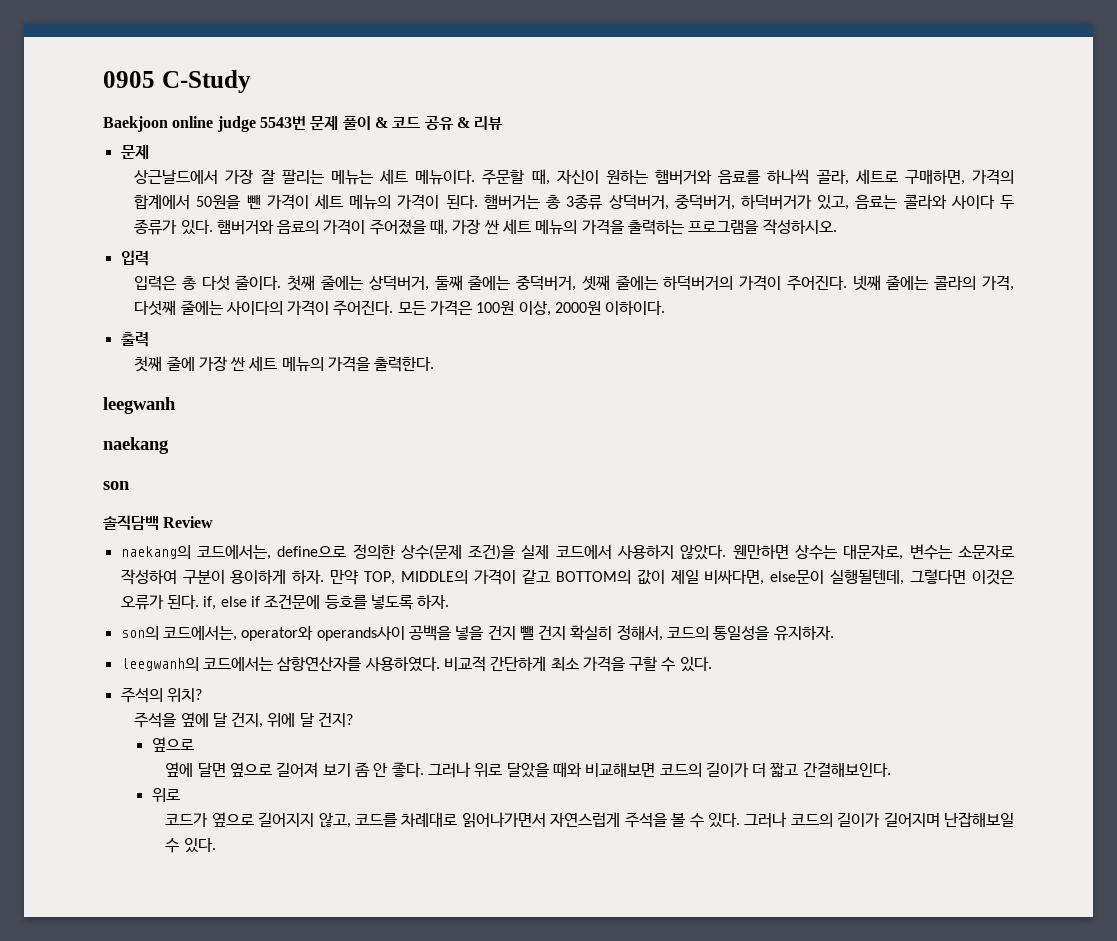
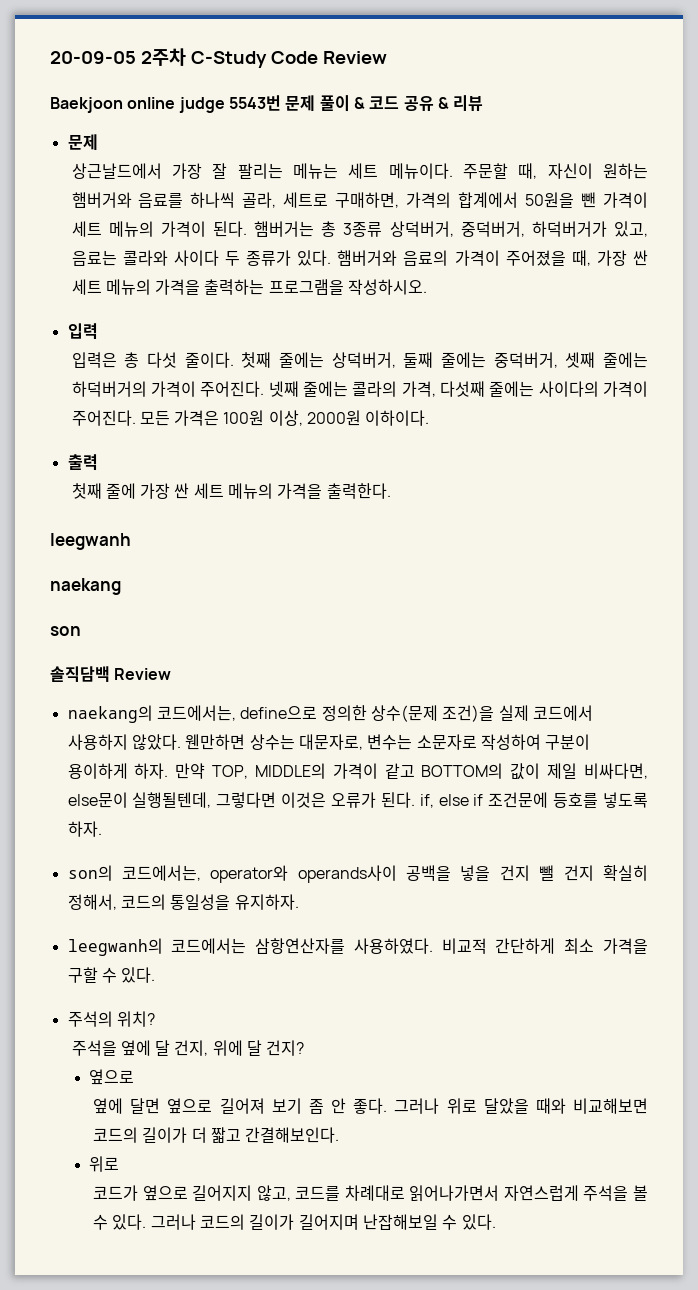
[103,71,155,88] 0905 -> [50,48,186,66] 20-09-05 2주차
(251, 81) none -> [270,51,387,64] Code Review

